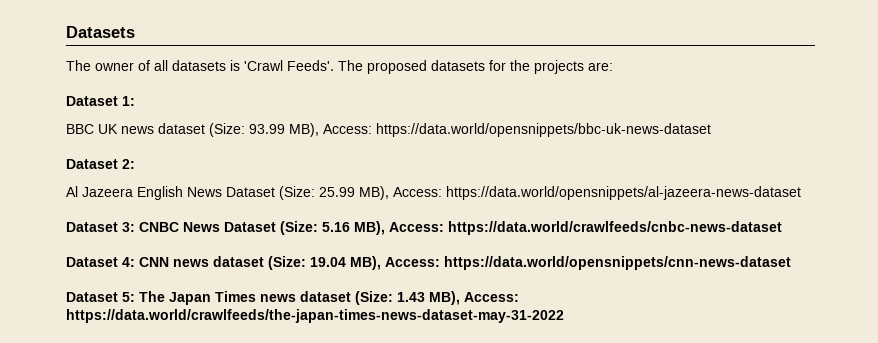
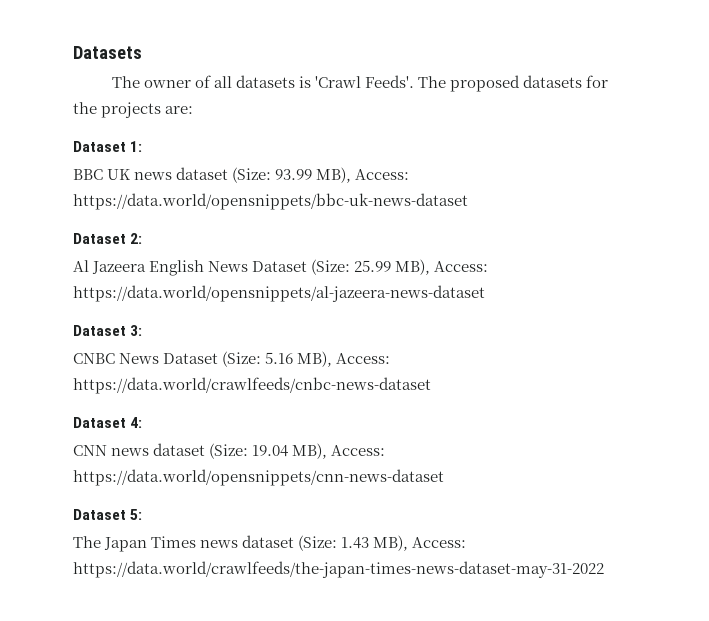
(135, 227) none -> (143, 330) //
(135, 262) none -> (143, 422) //
(135, 297) none -> (143, 514) //

